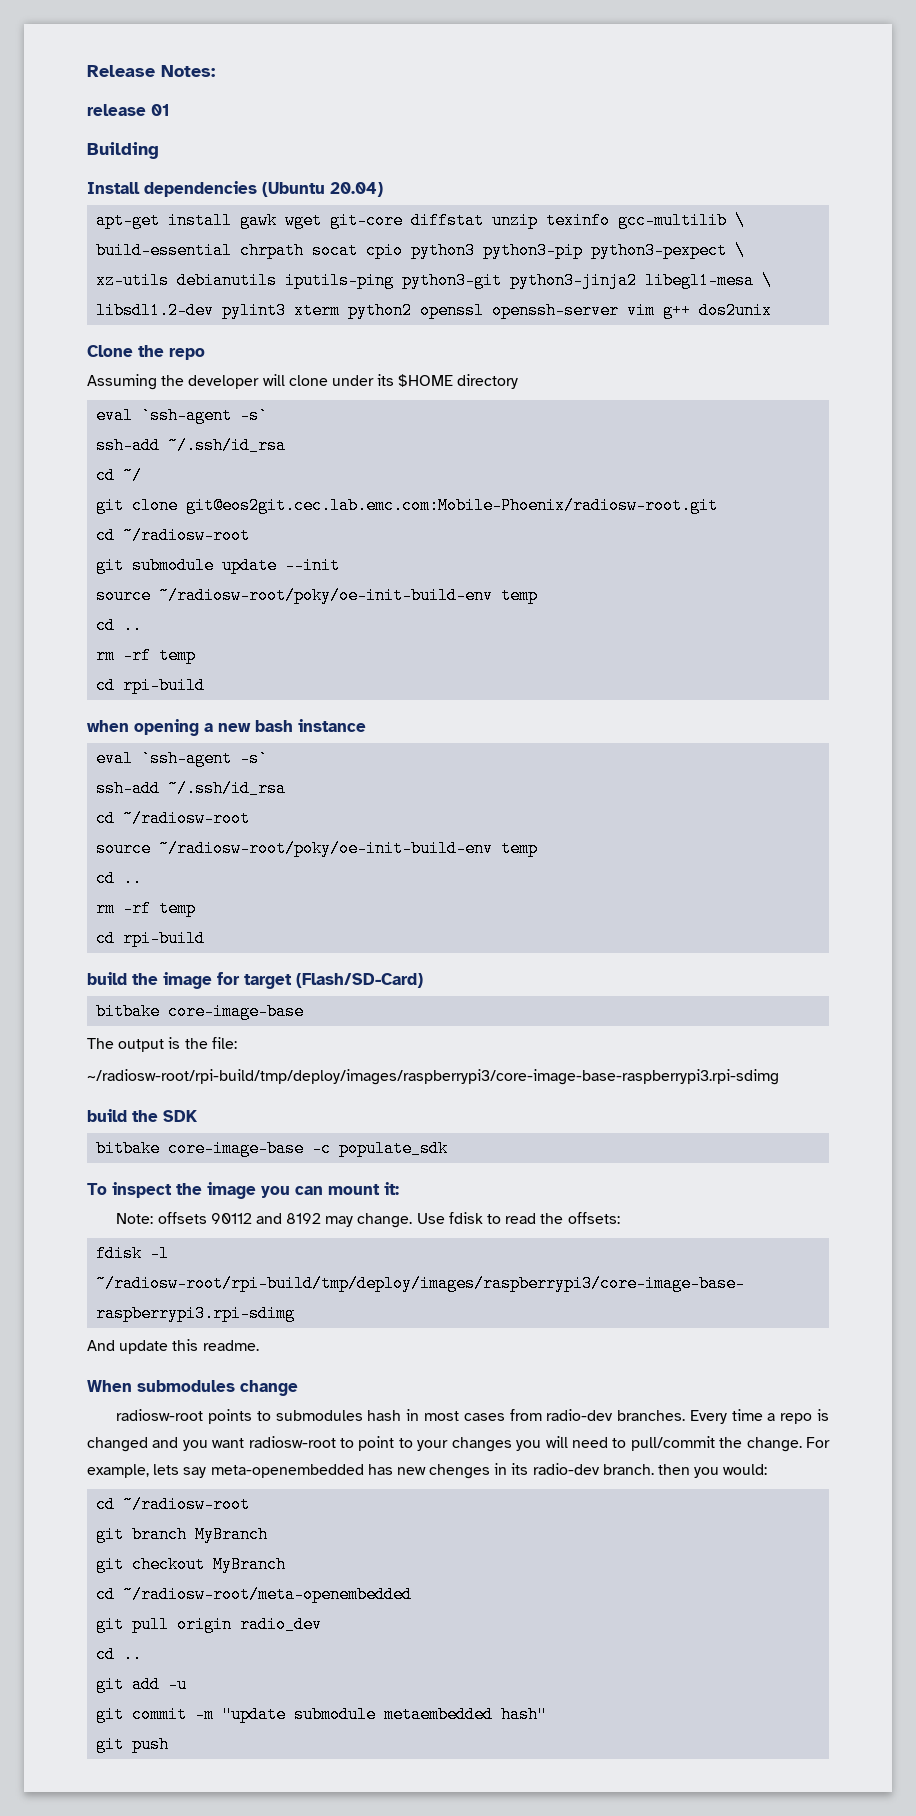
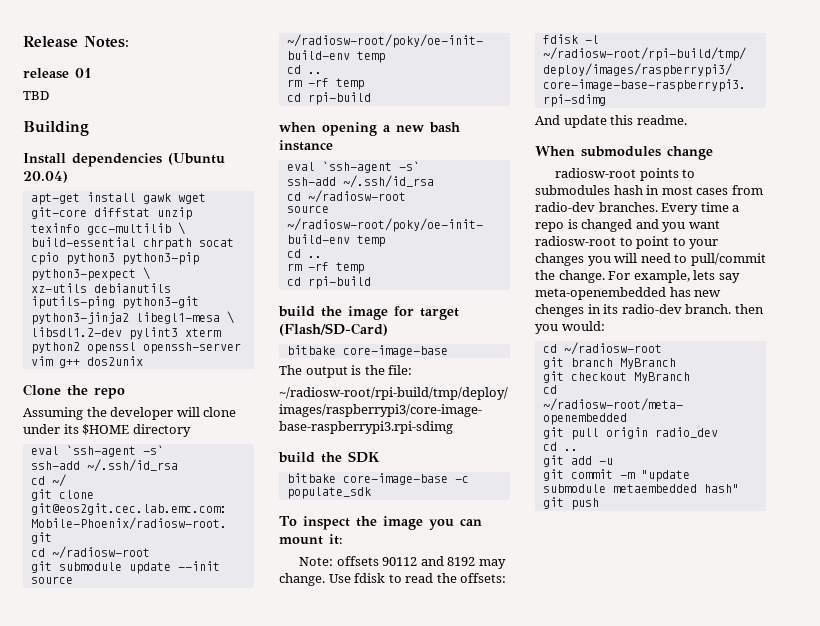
(170, 110) none -> [23,91,49,100] // TBD

